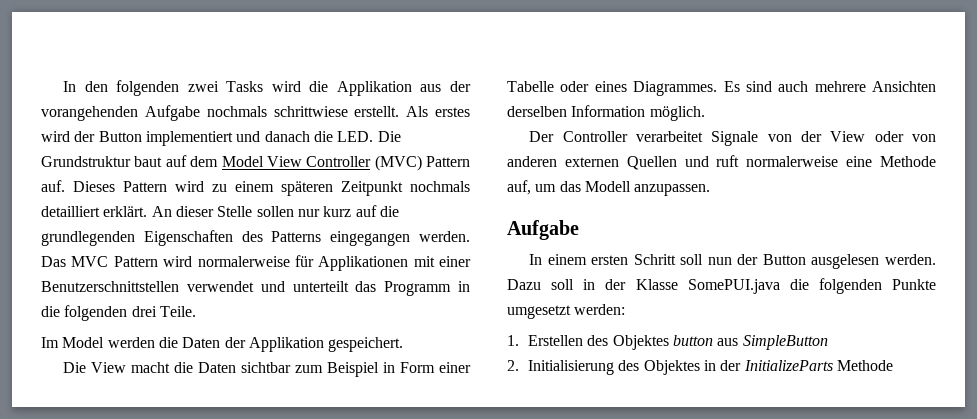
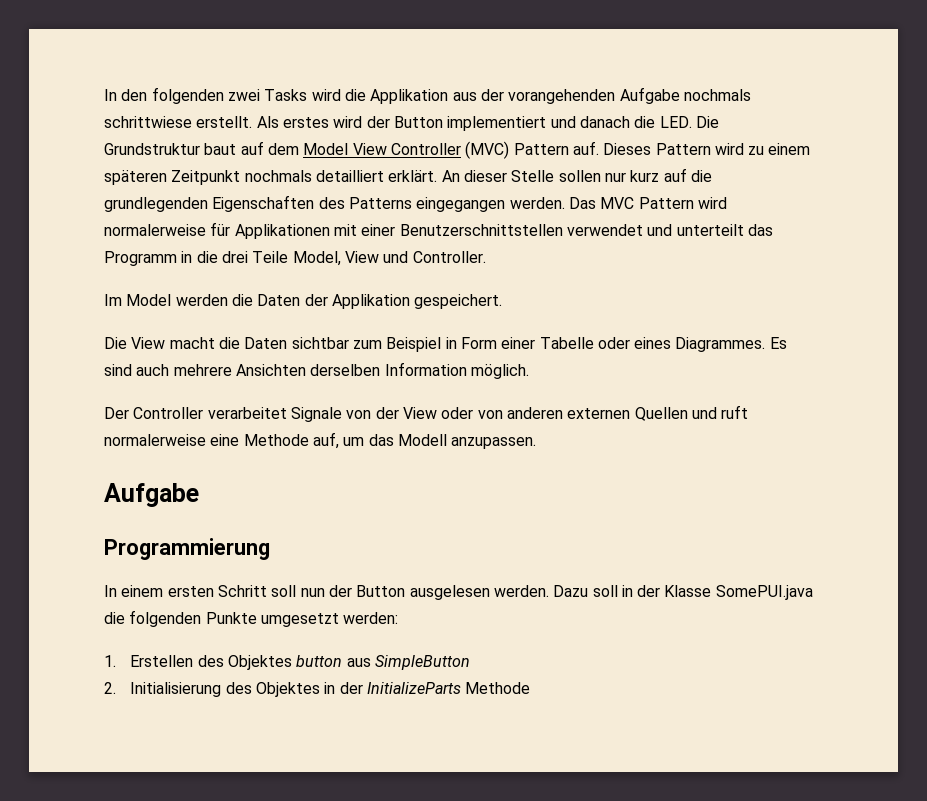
[64,305,196,321] folgenden drei Teile. -> [221,251,486,266] drei Teile Model, View und Controller.
(579, 230) none -> [104,538,270,560] // Programmierung

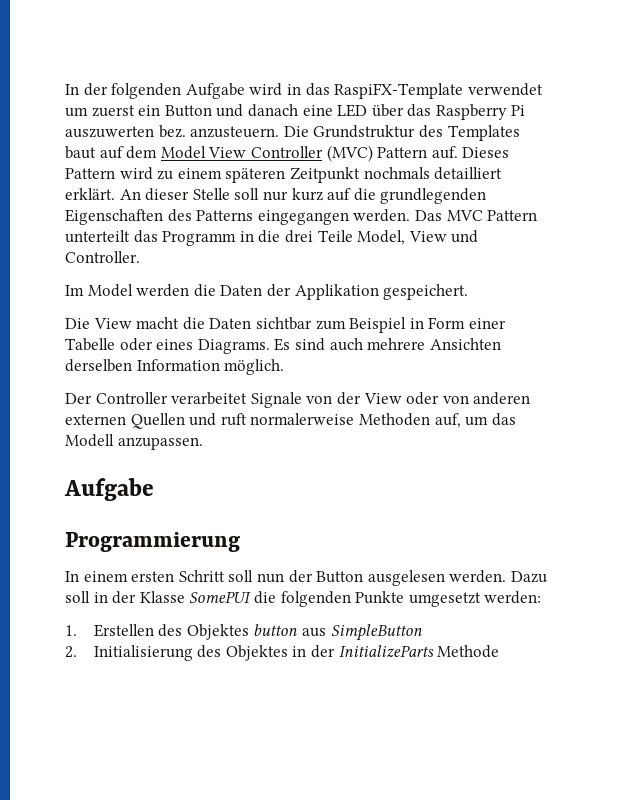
[104,87,751,104] [104,116,719,131] [104,143,200,155] In den folgenden zwei Tasks wird die Applikation aus der vorangehenden Aufgabe nochmals schrittwiese erstellt. Als erstes wird der Button implementiert und danach die LED. Die Grundstruktur -> [65,83,543,99] [65,104,526,120] [65,125,520,141] In der folgenden Aufgabe wird in das RaspiFX-Template verwendet um zuerst ein Button und danach eine LED über das Raspberry Pi auszuwerten bez. anzusteuern. Die Grundstruktur des Templates
[558,170,601,182] sollen -> [234,188,260,200] soll
[697,197,727,209] [104,222,673,239] wird normalerweise für Applikationen mit einer Benutzerschnittstellen verwendet und -> (538, 215) none
[675,337,766,352] Diagrammes. -> [197,339,270,354] Diagrams.
[210,434,309,446] eine Methode -> [358,413,430,426] Methoden
[715,585,813,600] SomePUI.java -> [189,591,252,603] SomePUI

